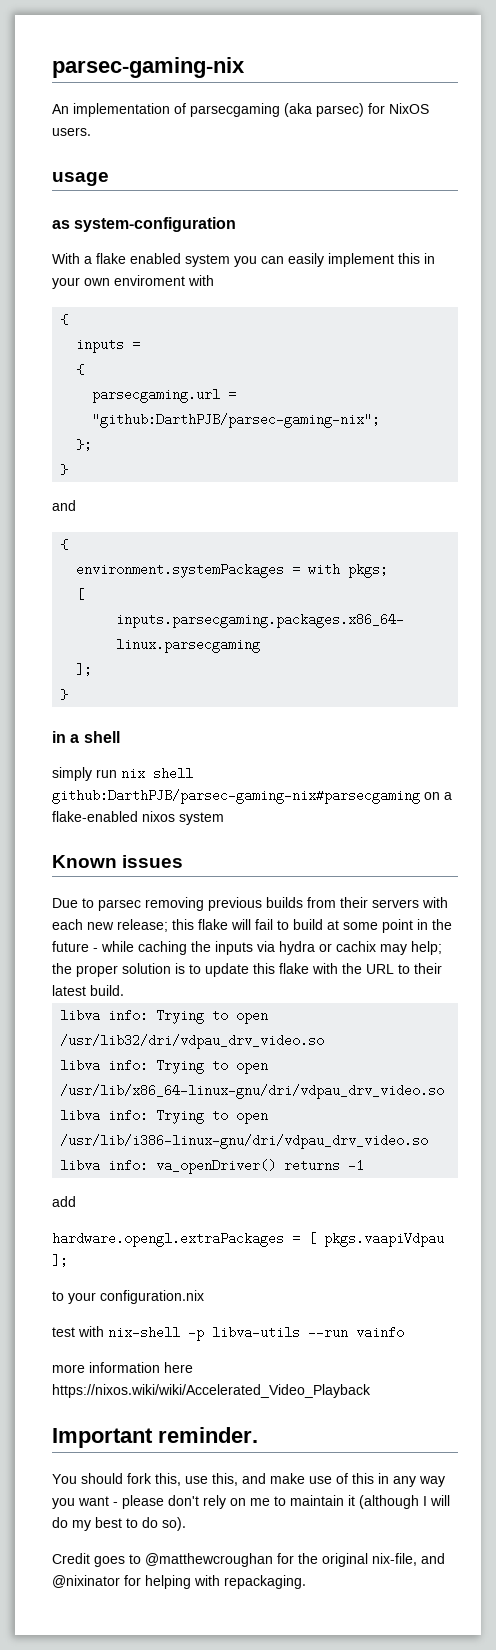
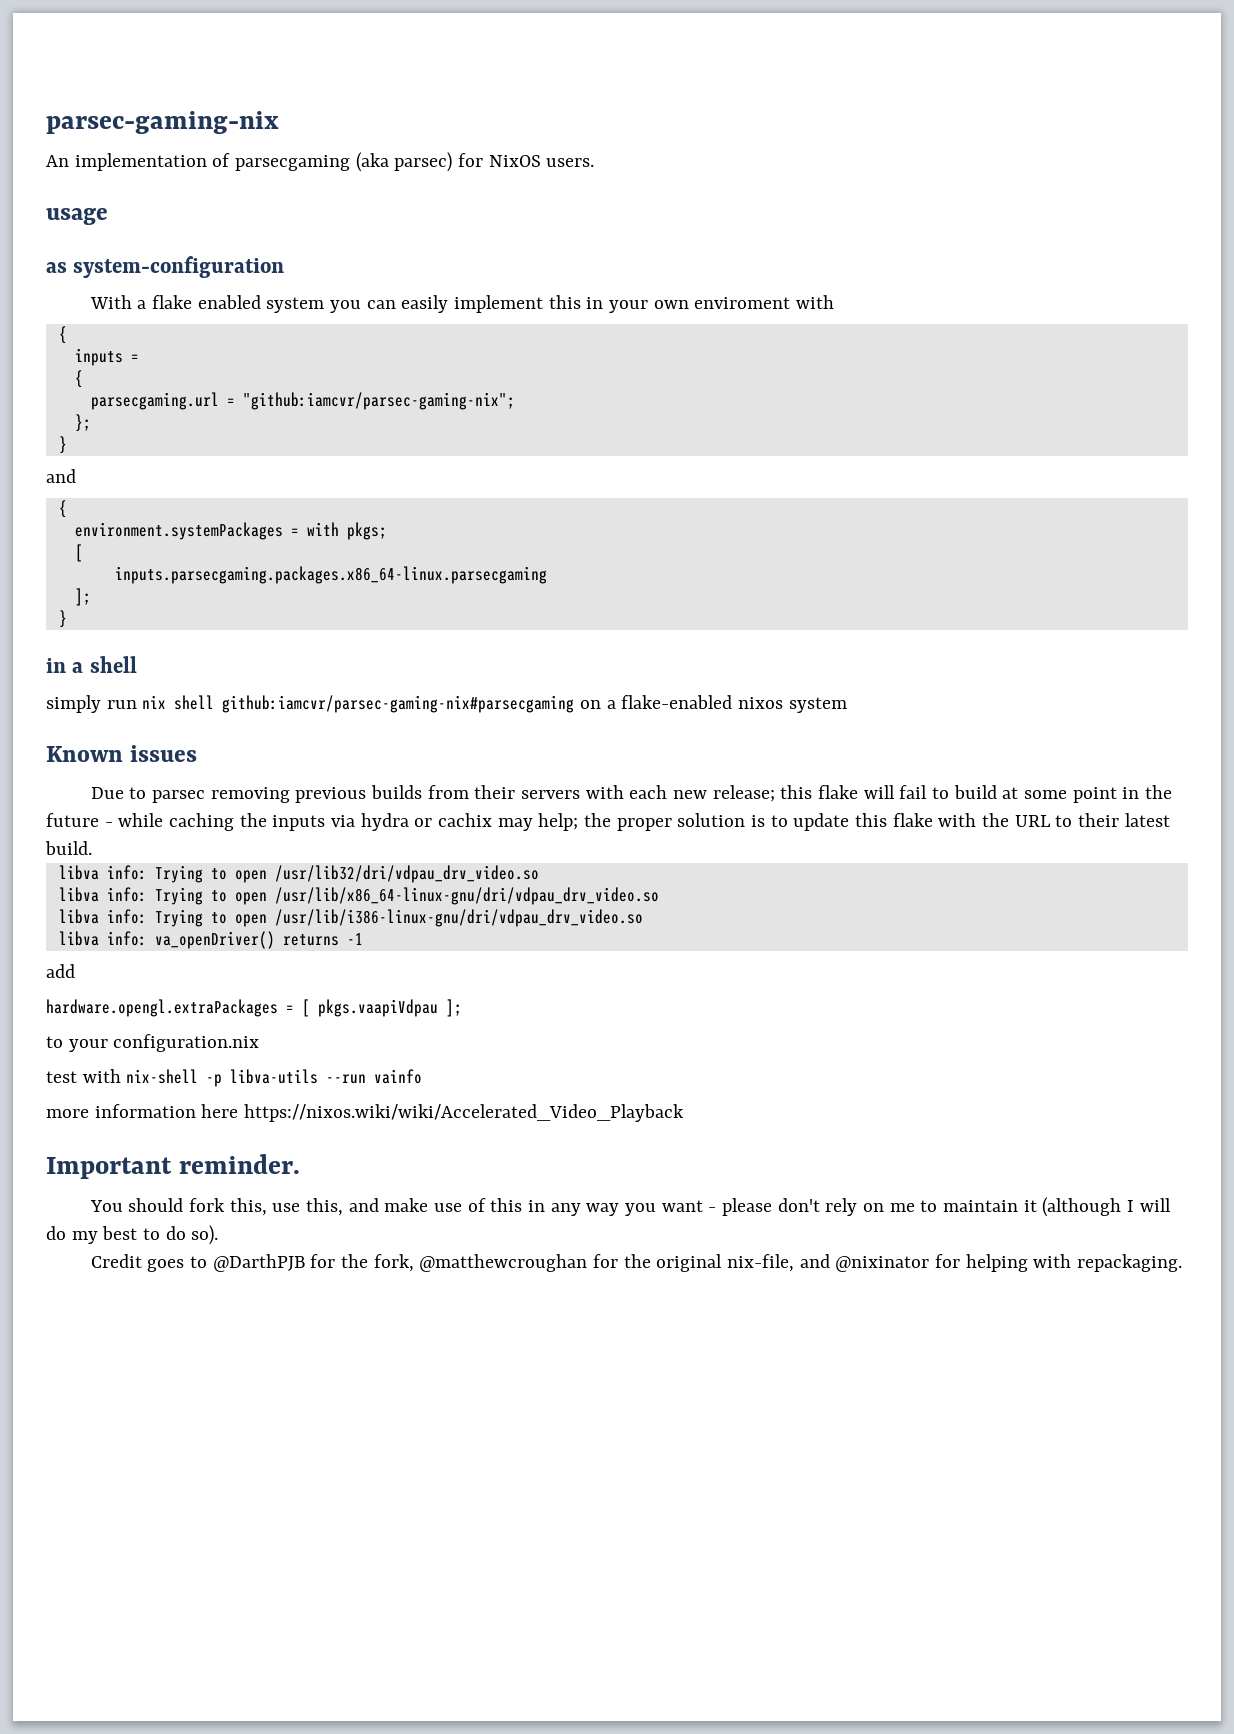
[92,413,381,428] "github:DarthPJB/parsec-gaming-nix"; -> [242,392,515,410] "github:iamcvr/parsec-gaming-nix";
[52,789,420,804] github:DarthPJB/parsec-gaming-nix#parsecgaming -> [222,695,575,713] github:iamcvr/parsec-gaming-nix#parsecgaming
(141, 1559) none -> [212,1254,414,1272] @DarthPJB for the fork,

